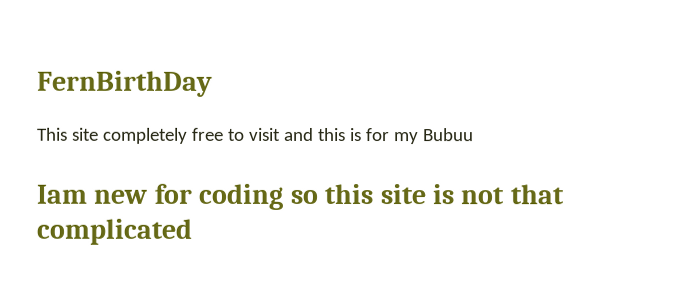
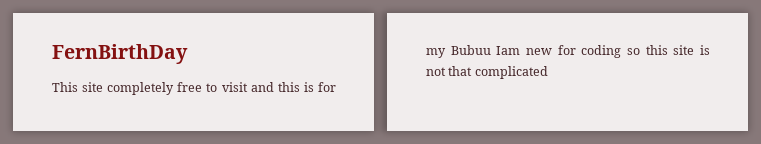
(474, 135) // -> (491, 50) none

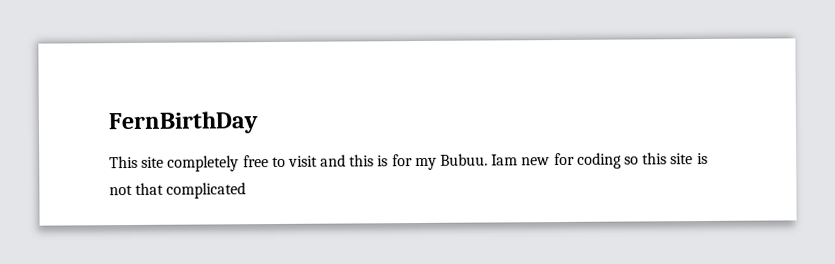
[450,45,491,55] Bubuu -> [440,153,489,166] Bubuu.

